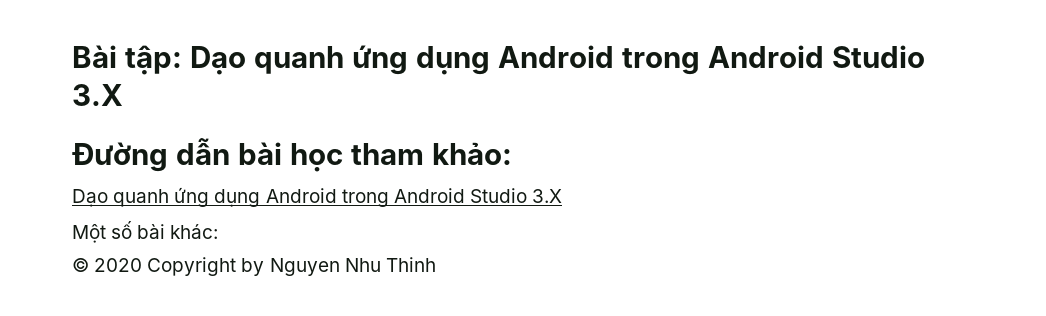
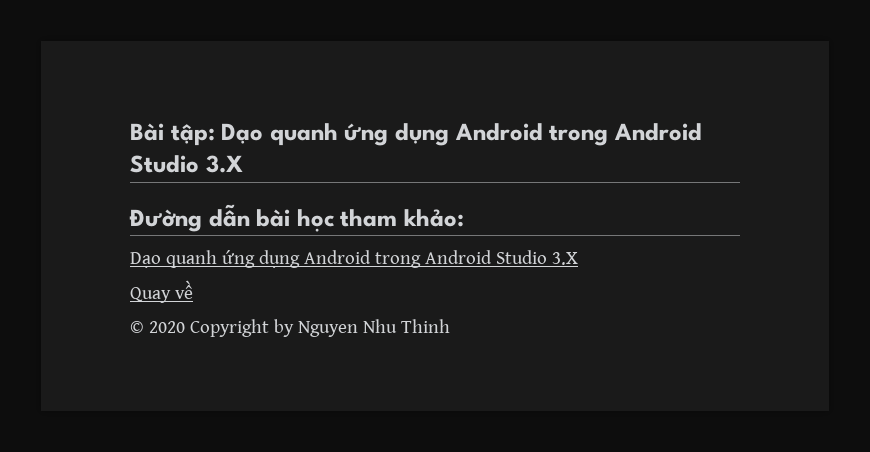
[72,221,219,243] Một số bài khác: -> [130,280,193,303] Quay về

